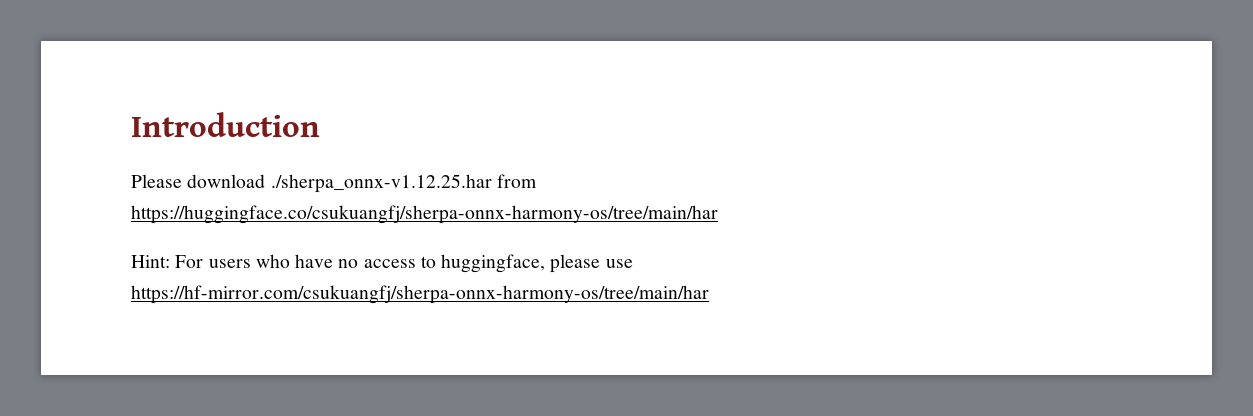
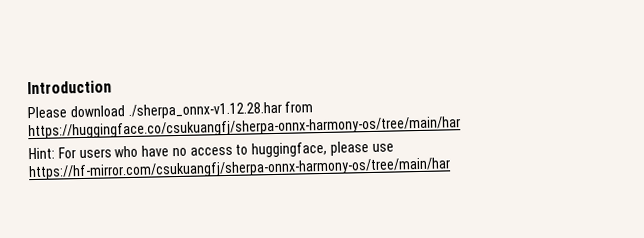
[270,174,492,193] ./sherpa_onnx-v1.12.25.har -> [127,101,282,120] ./sherpa_onnx-v1.12.28.har

